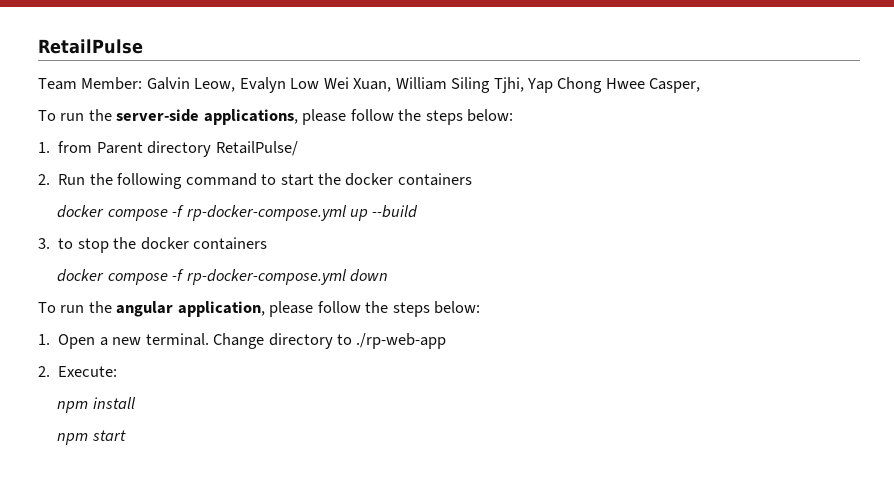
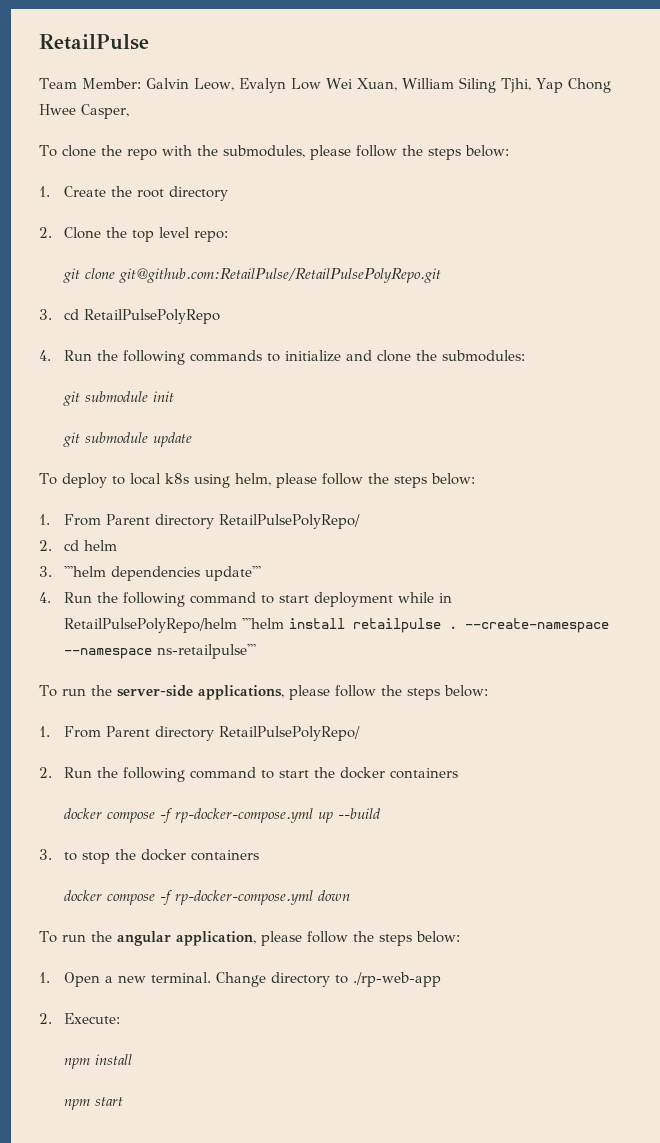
(701, 85) none -> [39,145,509,160] [39,186,228,201] [39,227,228,242] [62,268,441,283] [39,309,220,324] [39,350,525,365] [62,391,174,406] [62,432,192,447] [39,473,475,488] [39,514,360,529] [39,540,117,551] [39,566,261,581] [39,592,452,607] [63,618,609,633] [63,644,256,659] // To clone the repo with the submodules, please follow the steps below: // 1. Create the root directory // 2. Clone the top level repo: // git clone git@github.com:RetailPulse/RetailPulsePolyRepo.git // 3. cd RetailPulsePolyRepo // 4. Run the following commands to initialize and clone the submodules: // git submodule init // git submodule update // To deploy to local k8s using helm, please follow the steps below: // 1. From Parent directory RetailPulsePolyRepo/ // 2. cd helm // 3. '''helm dependencies update''' // 4. Run the following command to start deployment while in RetailPulsePolyRepo/helm '''helm install retailpulse . --create-namespace --namespace ns-retailpulse'''
[58,141,298,157] from Parent directory RetailPulse/ -> [63,726,360,741] From Parent directory RetailPulsePolyRepo/

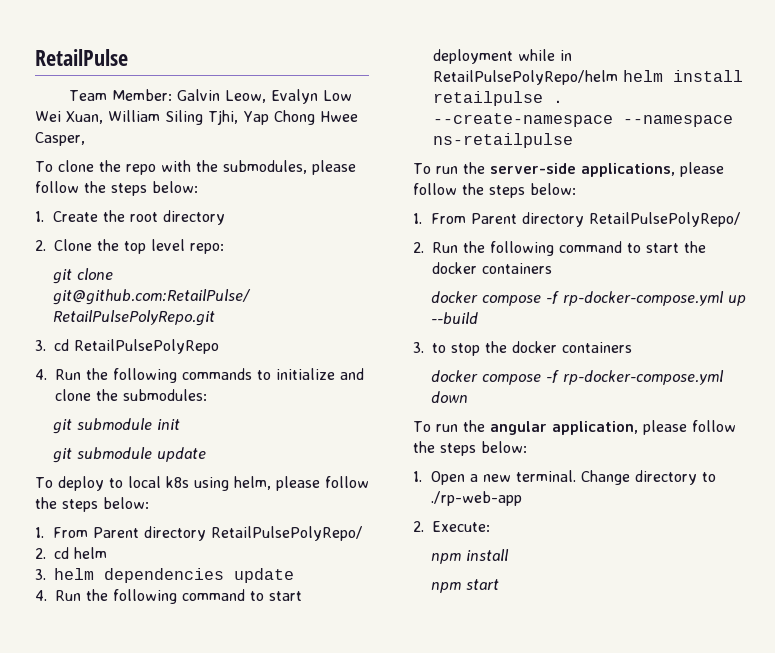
[63,566,261,581] '''helm dependencies update''' -> [54,568,294,583] helm dependencies update
[241,618,284,629] '''helm -> [623,70,663,82] helm
[156,644,256,659] ns-retailpulse''' -> [433,133,573,148] ns-retailpulse

